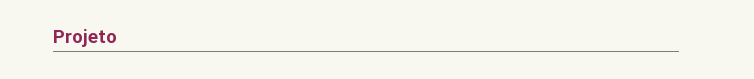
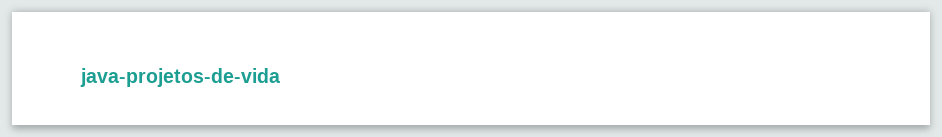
[53,29,117,47] Projeto -> [80,68,280,87] java-projetos-de-vida

